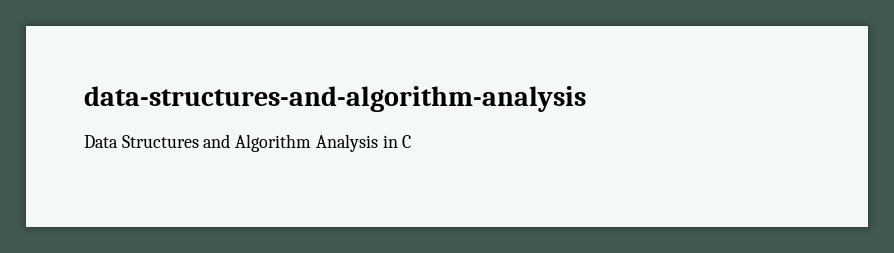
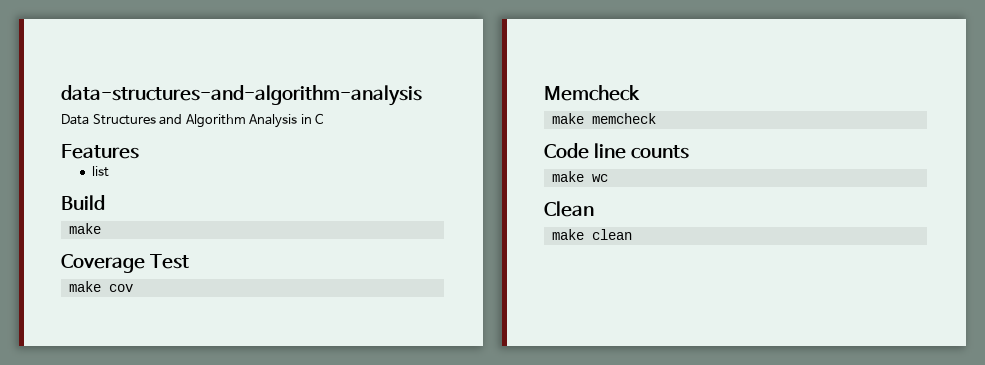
(412, 141) none -> [61,144,139,159] [91,166,109,177] [61,195,105,210] [68,223,101,234] [61,254,189,273] [68,281,133,292] [544,85,640,101] [551,113,656,124] [544,143,689,159] [551,171,608,182] [544,201,594,217] [551,229,632,240] // Features // list // Build // make // Coverage Test // make cov // Memcheck // make memcheck // Code line counts // make wc // Clean // make clean

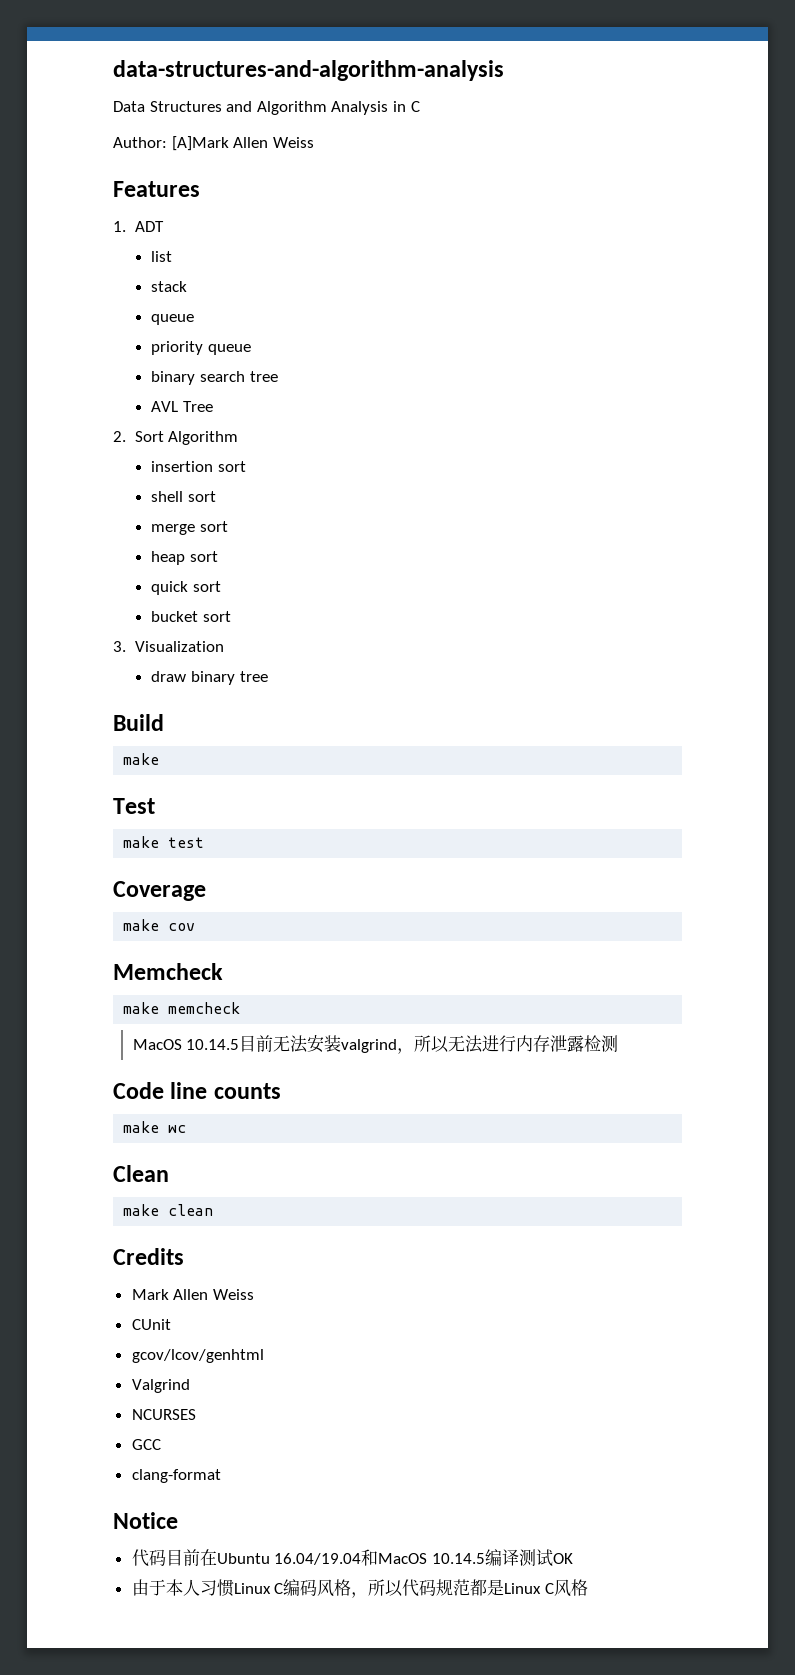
(324, 118) none -> [113,136,314,151] // Author: [A]Mark Allen Weiss
(139, 151) none -> [113,221,164,232] // 1. ADT
(109, 171) none -> [151,281,188,292] [151,314,195,325] [151,341,251,355] [151,371,278,385] [151,401,213,412] [113,431,239,445] [151,461,246,472] [151,491,216,502] [151,521,228,535] [151,551,218,565] [151,581,221,595] [151,611,231,622] [113,641,224,652] [151,671,268,685] // stack // queue // priority queue // binary search tree // AVL Tree // 2. Sort Algorithm // insertion sort // shell sort // merge sort // heap sort // quick sort // bucket sort // 3. Visualization // draw binary tree
(101, 228) none -> [113,798,155,814] [123,836,205,848] // Test // make test
[149,254,189,269] Test -> (206, 891) none
(656, 118) none -> [132,1035,619,1054] // MacOS 10.14.5目前无法安装valgrind，所以无法进行内存泄露检测
(632, 234) none -> [113,1248,184,1265] [131,1289,254,1300] [131,1319,171,1330] [131,1349,264,1363] [131,1379,190,1393] [131,1409,196,1420] [131,1439,161,1450] [131,1469,221,1483] [113,1512,178,1529] [131,1549,573,1567] [131,1579,588,1598] // Credits // Mark Allen Weiss // CUnit // gcov/lcov/genhtml // Valgrind // NCURSES // GCC // clang-format // Notice // 代码目前在Ubuntu 16.04/19.04和MacOS 10.14.5编译测试OK // 由于本人习惯Linux C编码风格，所以代码规范都是Linux C风格

